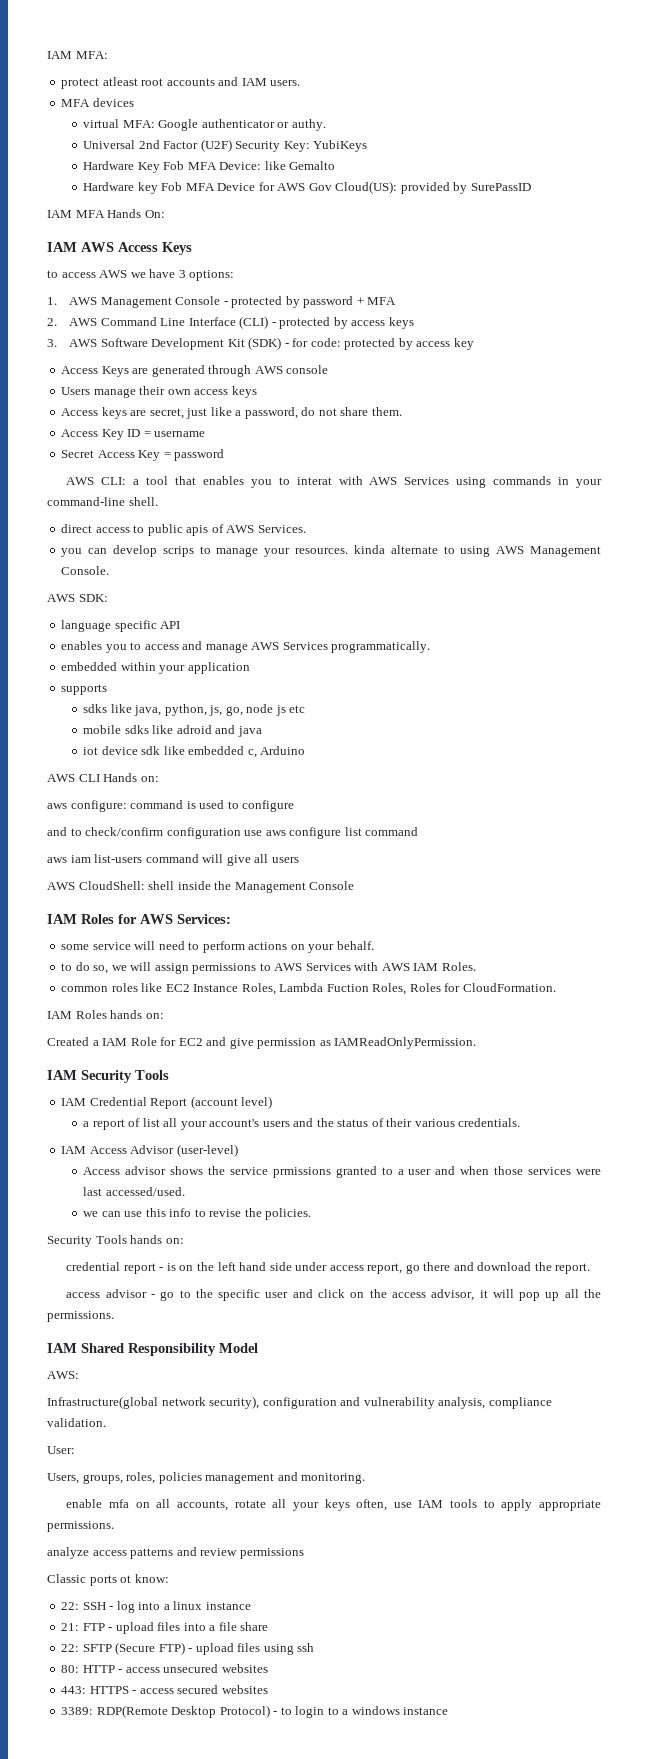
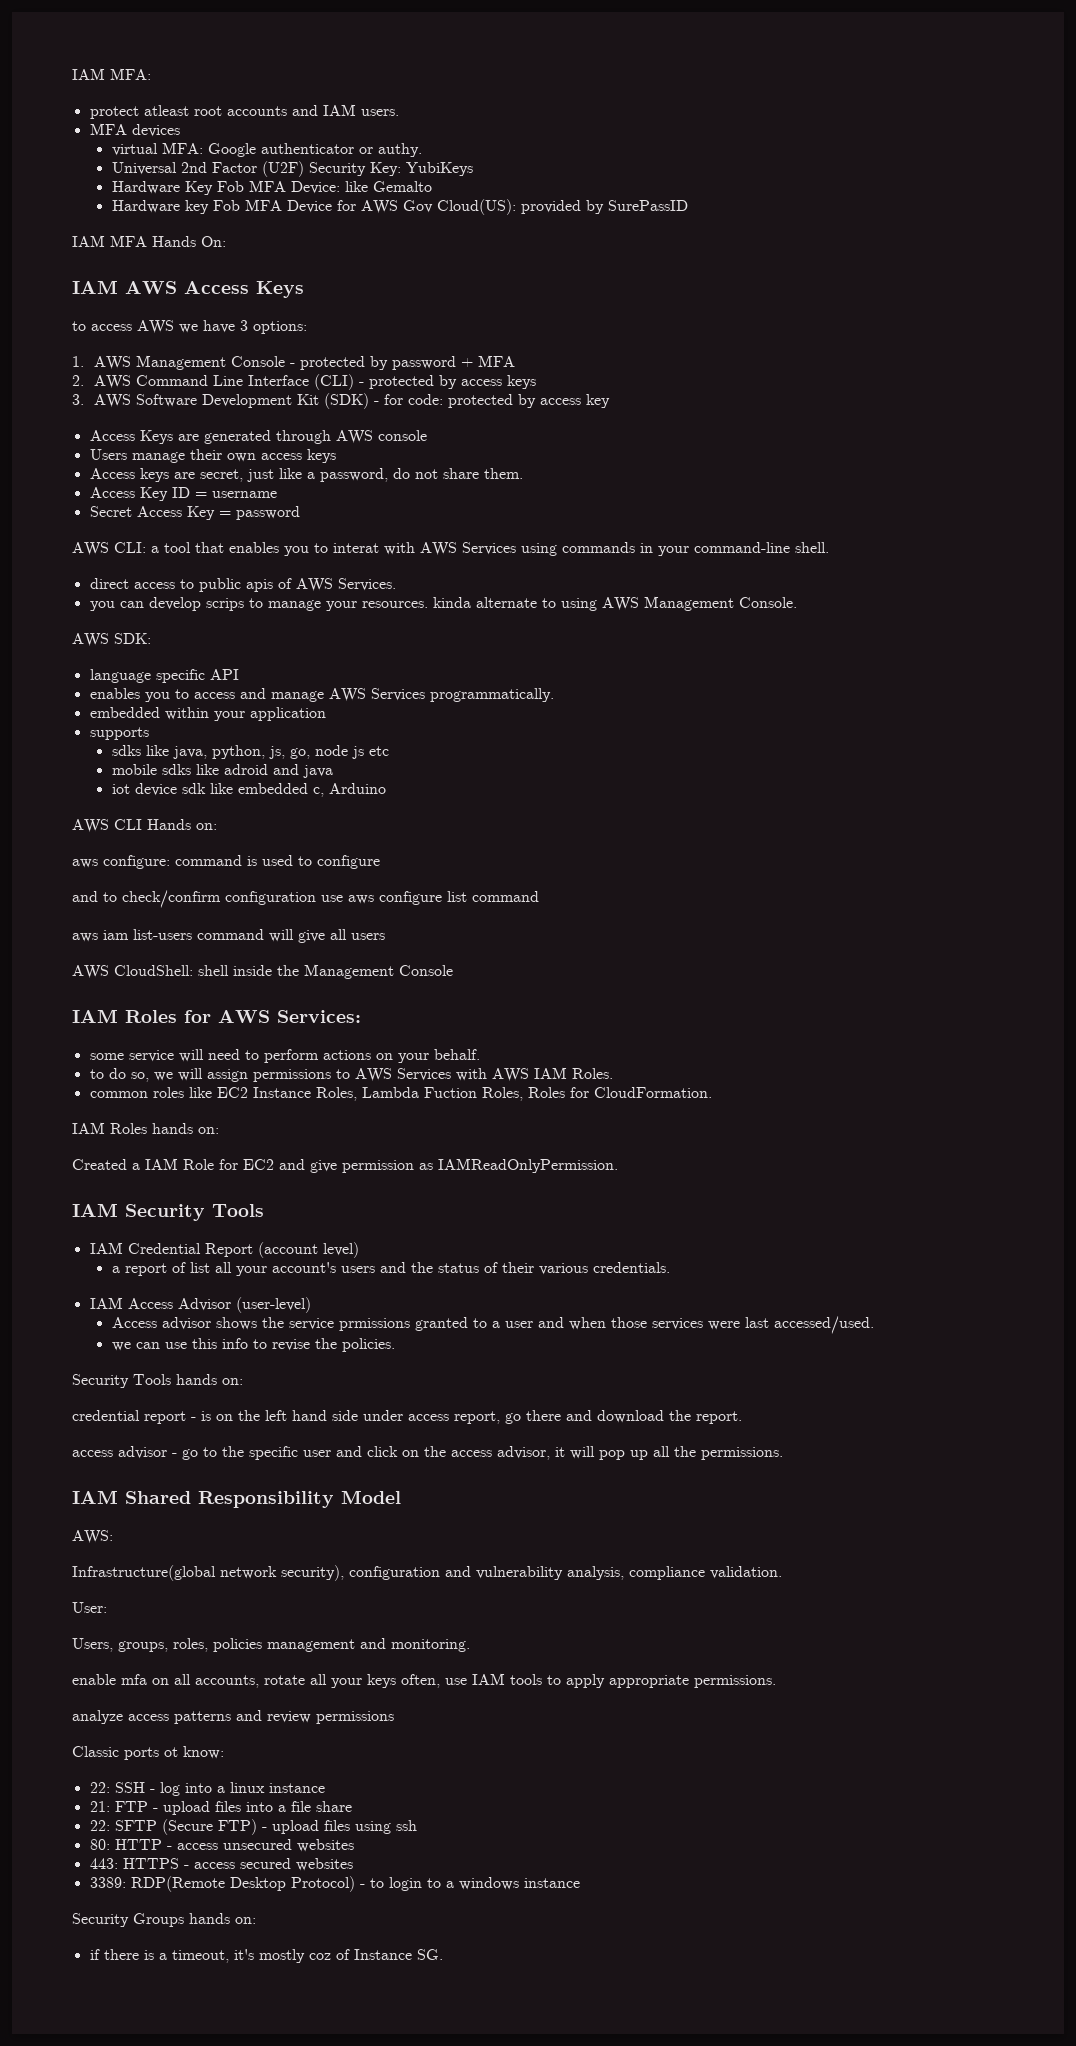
(449, 1711) none -> [72,1913,256,1927] [89,1949,443,1963] // Security Groups hands on: // if there is a timeout, it's mostly coz of Instance SG.

